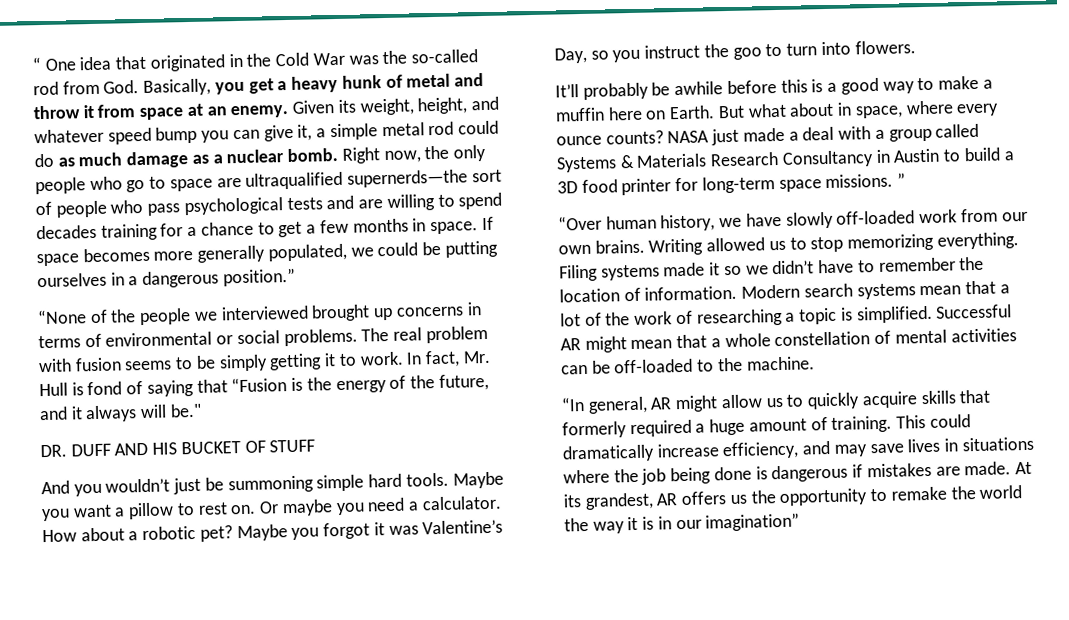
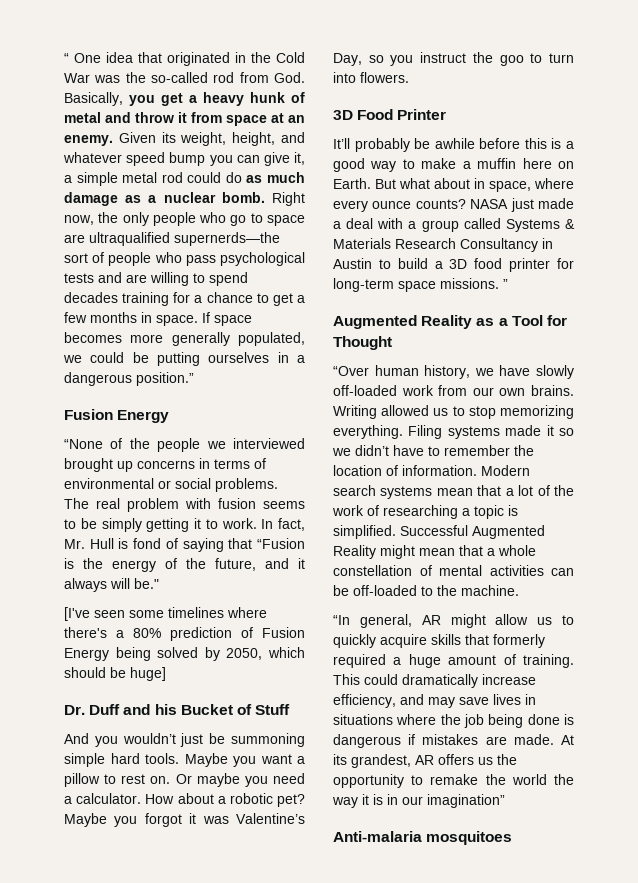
(296, 277) none -> [64,409,170,423] // Fusion Energy
[40,439,316,458] DR. DUFF AND HIS BUCKET OF STUFF -> [64,607,267,621] [64,627,305,641] [64,647,305,661] [64,667,166,681] [64,704,291,715] [I've seen some timelines where there's a 80% prediction of Fusion Energy being solved by 2050, which should be huge] // Dr. Duff and his Bucket of Stuff
(916, 47) none -> [333,109,447,120] // 3D Food Printer
(907, 179) none -> [333,315,567,329] [333,336,392,350] // Augmented Reality as a Tool for Thought
[560,338,581,351] AR -> [472,525,545,539] [333,545,376,559] Augmented Reality
(801, 522) none -> [333,831,513,845] // Anti-malaria mosquitoes

